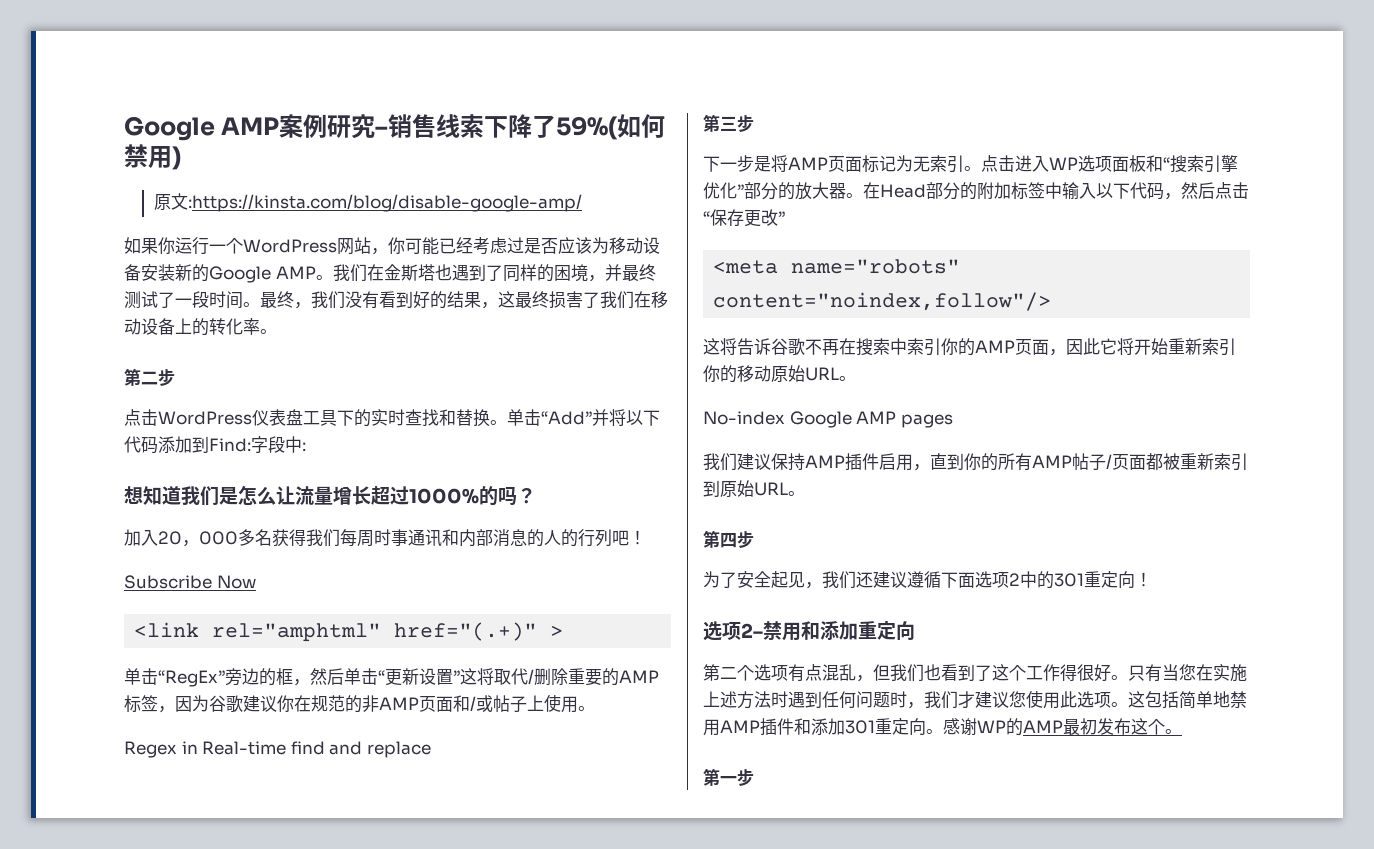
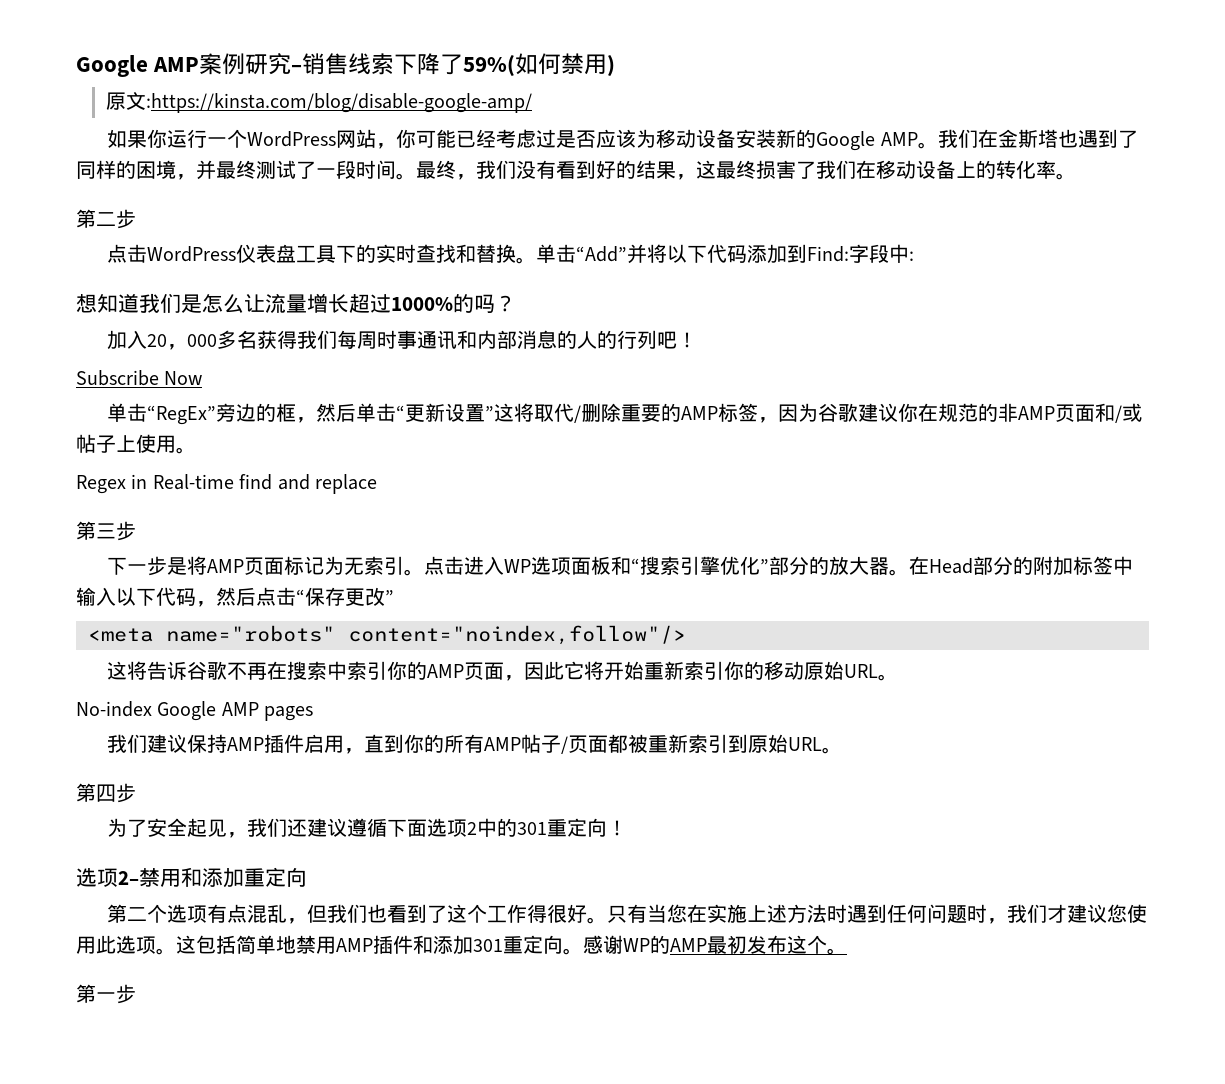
[134,622,564,642] // <link rel="amphtml" href="(.+)" > -> (203, 378) none

